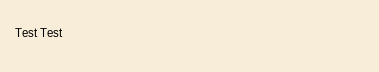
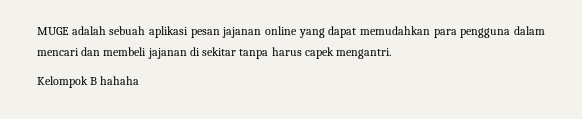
[15,28,64,37] Test Test -> [37,26,546,38] [37,47,392,59] [37,76,140,88] MUGE adalah sebuah aplikasi pesan jajanan online yang dapat memudahkan para pengguna dalam mencari dan membeli jajanan di sekitar tanpa harus capek mengantri. // Kelompok B hahaha

